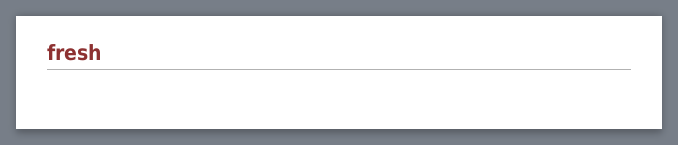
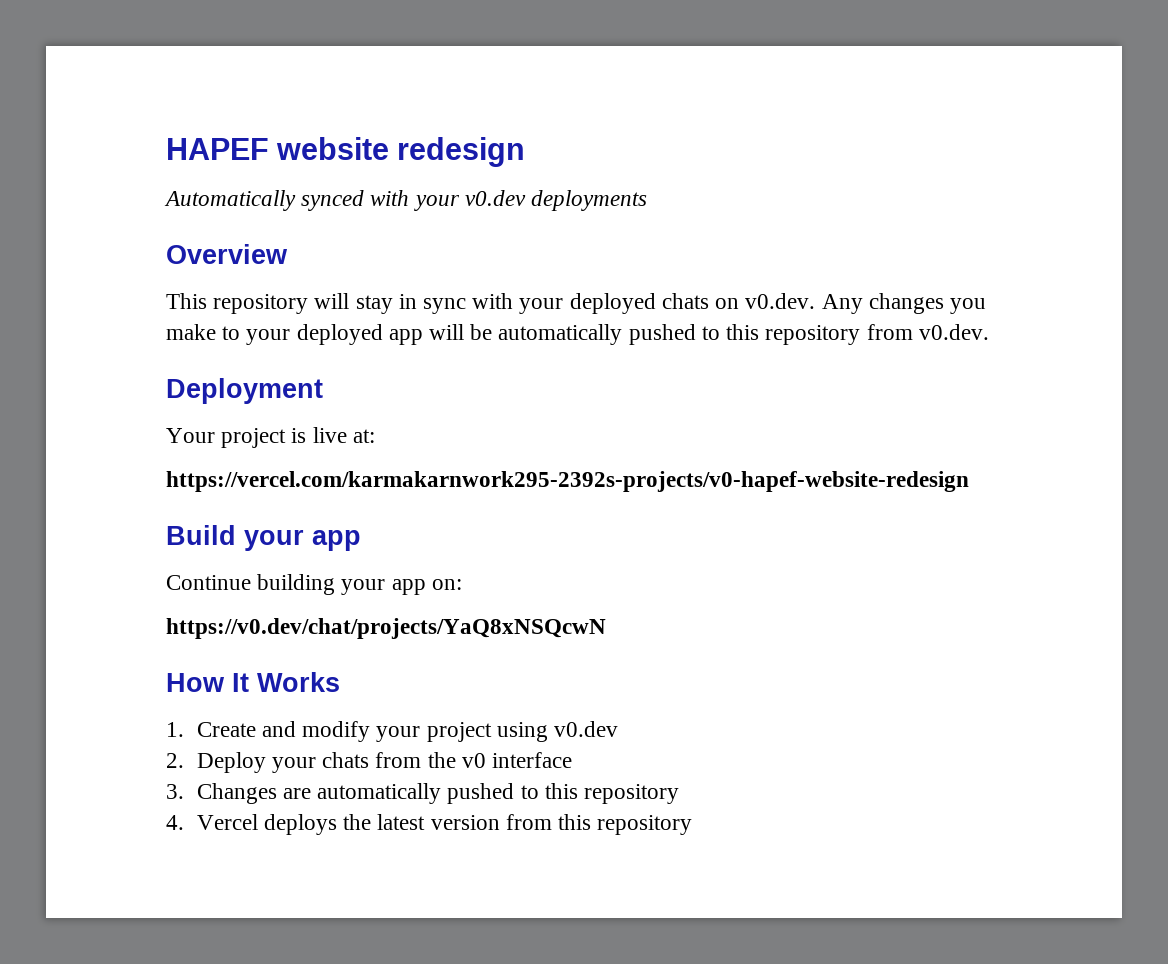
[47,44,101,61] fresh -> [166,137,526,167] [164,190,648,211] [166,244,288,264] [166,293,986,314] [166,324,989,345] [166,378,323,404] [166,427,375,448] [166,471,969,492] [166,525,361,551] [166,574,462,595] [166,618,606,639] [166,672,340,692] [166,721,619,742] [166,752,573,773] [166,783,680,804] [166,814,693,835] HAPEF website redesign // Automatically synced with your v0.dev deployments // Overview // This repository will stay in sync with your deployed chats on v0.dev. Any changes you make to your deployed app will be automatically pushed to this repository from v0.dev. // Deployment // Your project is live at: // https://vercel.com/karmakarnwork295-2392s-projects/v0-hapef-website-redesign // Build your app // Continue building your app on: // https://v0.dev/chat/projects/YaQ8xNSQcwN // How It Works // 1. Create and modify your project using v0.dev // 2. Deploy your chats from the v0 interface // 3. Changes are automatically pushed to this repository // 4. Vercel deploys the latest version from this repository

